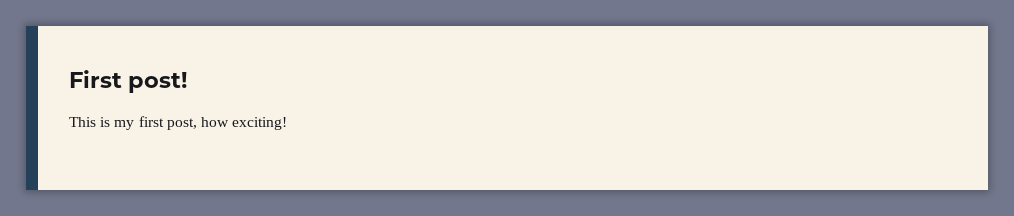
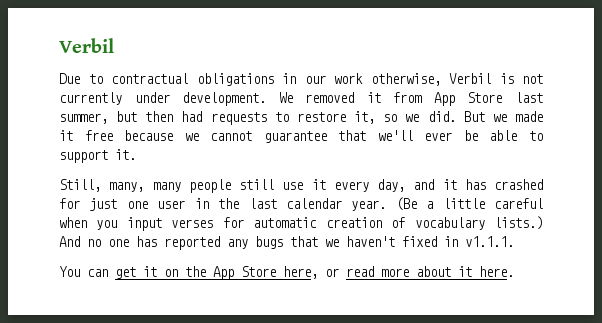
[69,70,189,93] [69,116,288,130] First post! // This is my first post, how exciting! -> [59,38,114,53] [59,73,543,86] [59,92,543,106] [59,111,543,125] [59,130,544,143] [59,149,136,163] [59,179,543,193] [59,197,543,211] [59,216,543,231] [59,236,514,250] [59,266,514,280] Verbil // Due to contractual obligations in our work otherwise, Verbil is not currently under development. We removed it from App Store last summer, but then had requests to restore it, so we did. But we made it free because we cannot guarantee that we'll ever be able to support it. // Still, many, many people still use it every day, and it has crashed for just one user in the last calendar year. (Be a little careful when you input verses for automatic creation of vocabulary lists.) And no one has reported any bugs that we haven't fixed in v1.1.1. // You can get it on the App Store here, or read more about it here.

